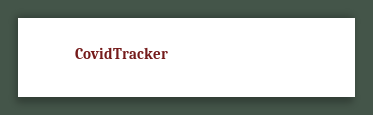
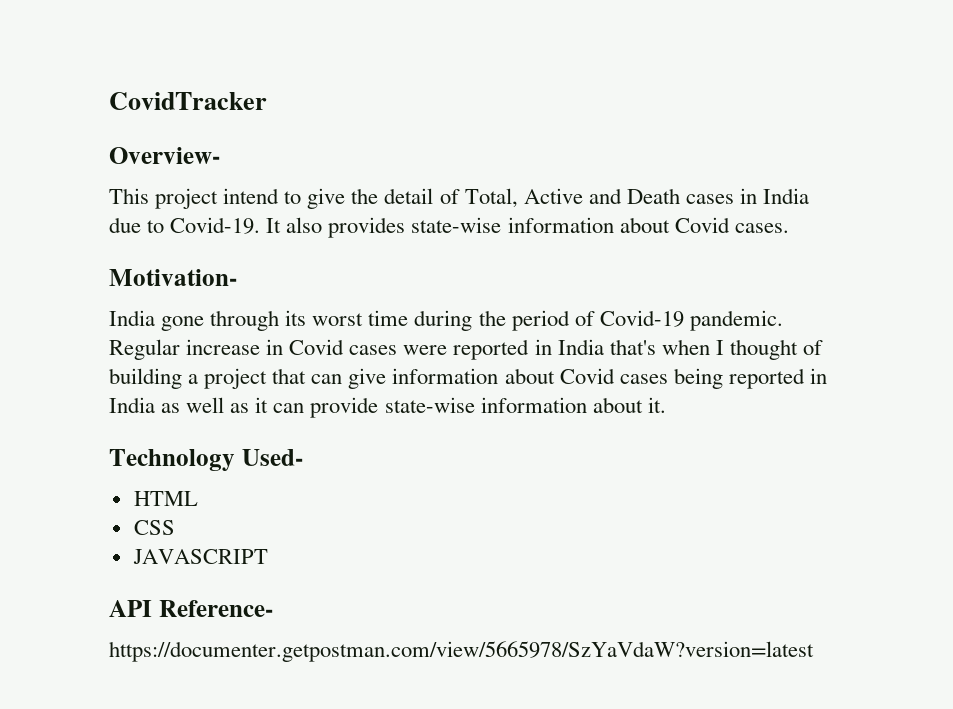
(168, 53) none -> [109,147,220,164] [109,188,810,209] [109,217,789,238] [109,269,237,286] [109,310,783,331] [109,339,823,360] [109,368,827,389] [109,397,666,418] [109,449,303,471] [133,491,198,506] [133,520,175,535] [132,549,268,564] [109,600,273,617] [109,641,814,662] // Overview- // This project intend to give the detail of Total, Active and Death cases in India due to Covid-19. It also provides state-wise information about Covid cases. // Motivation- // India gone through its worst time during the period of Covid-19 pandemic. Regular increase in Covid cases were reported in India that's when I thought of building a project that can give information about Covid cases being reported in India as well as it can provide state-wise information about it. // Technology Used- // HTML // CSS // JAVASCRIPT // API Reference- // https://documenter.getpostman.com/view/5665978/SzYaVdaW?version=latest

